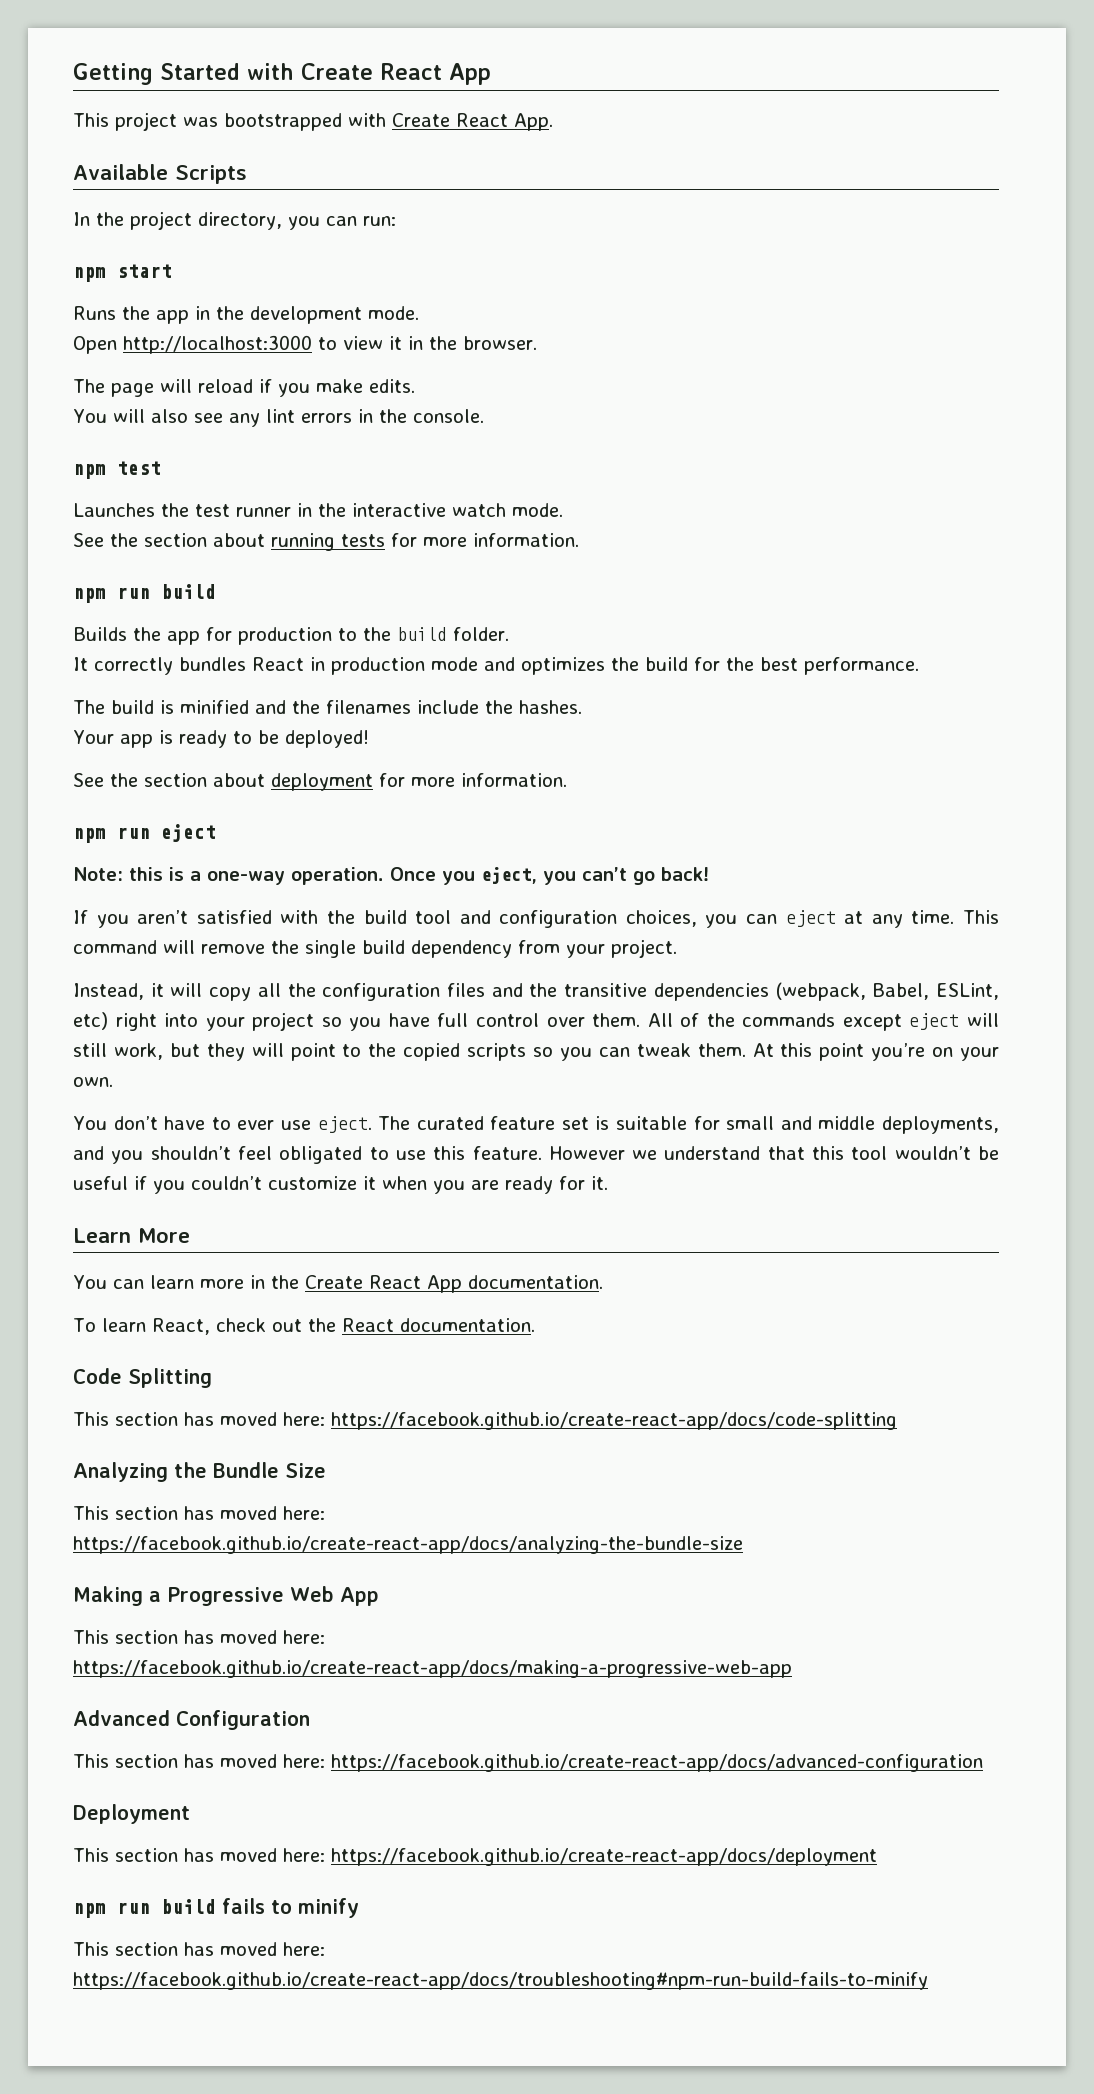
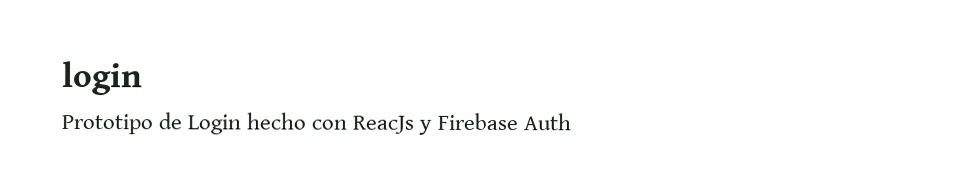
[73,63,491,85] [73,112,553,131] [73,164,247,184] [73,211,396,230] [73,264,172,282] [73,306,419,324] [73,335,537,354] [73,379,415,397] [73,409,484,427] [73,461,161,479] [73,503,563,517] [73,533,579,551] [73,584,216,603] [73,627,509,645] [73,657,919,675] [73,700,582,714] [73,730,369,748] [73,773,567,791] [73,824,216,843] [73,867,709,885] [73,910,1000,928] [73,939,677,958] [73,982,999,1001] [73,1012,999,1031] [73,1043,999,1061] [73,1077,113,1087] [73,1116,1000,1134] [73,1146,999,1164] [73,1176,608,1194] [73,1228,190,1243] [73,1275,603,1293] [73,1318,535,1335] [73,1368,212,1388] [73,1412,897,1430] [73,1462,326,1482] [73,1506,325,1520] [73,1536,743,1554] [73,1586,379,1606] [73,1630,325,1644] [73,1660,792,1678] [73,1710,310,1730] [73,1754,983,1772] [73,1804,190,1824] [73,1848,877,1866] [73,1898,359,1918] [73,1942,325,1956] [73,1972,928,1990] Getting Started with Create React App // This project was bootstrapped with Create React App. // Available Scripts // In the project directory, you can run: // npm start // Runs the app in the development mode. // Open http://localhost:3000 to view it in the browser. // The page will reload if you make edits. // You will also see any lint errors in the console. // npm test // Launches the test runner in the interactive watch mode. // See the section about running tests for more information. // npm run build // Builds the app for production to the build folder. // It correctly bundles React in production mode and optimizes the build for the best performance. // The build is minified and the filenames include the hashes. // Your app is ready to be deployed! // See the section about deployment for more information. // npm run eject // Note: this is a one-way operation. Once you eject, you can’t go back! // If you aren’t satisfied with the build tool and configuration choices, you can eject at any time. This command will remove the single build dependency from your project. // Instead, it will copy all the configuration files and the transitive dependencies (webpack, Babel, ESLint, etc) right into your project so you have full control over them. All of the commands except eject will still work, but they will point to the copied scripts so you can tweak them. At this point you’re on your own. // You don’t have to ever use eject. The curated feature set is suitable for small and middle deployments, and you shouldn’t feel obligated to use this feature. However we understand that this tool wouldn’t be useful if you couldn’t customize it when you are ready for it. // Learn More // You can learn more in the Create React App documentation. // To learn React, check out the React documentation. // Code Splitting // This section has moved here: https://facebook.github.io/create-react-app/docs/code-splitting // Analyzing the Bundle Size // This section has moved here: https://facebook.github.io/create-react-app/docs/analyzing-the-bundle-size // Making a Progressive Web App // This section has moved here: https://facebook.github.io/create-react-app/docs/making-a-progressive-web-app // Advanced Configuration // This section has moved here: https://facebook.github.io/create-react-app/docs/advanced-configuration // Deployment // This section has moved here: https://facebook.github.io/create-react-app/docs/deployment // npm run build fails to minify // This section has moved here: https://facebook.github.io/create-react-app/docs/troubleshooting#npm-run-build-fails-to-minify -> [61,60,143,96] [61,112,571,135] login // Prototipo de Login hecho con ReacJs y Firebase Auth

